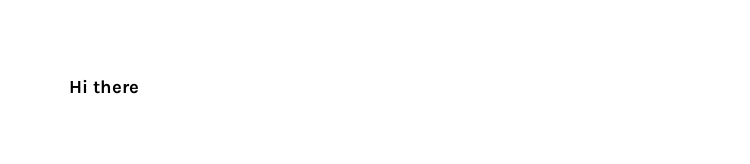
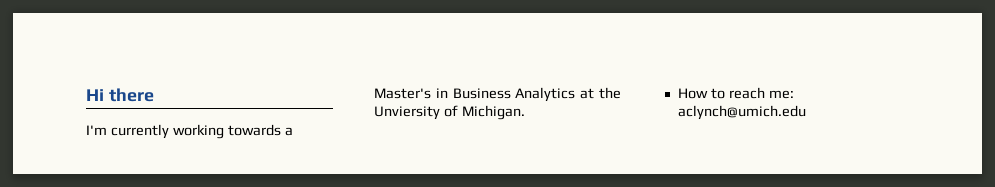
(139, 87) none -> [86,124,293,139] [374,87,621,102] [374,105,525,120] [677,87,794,99] [677,105,806,120] // I'm currently working towards a Master's in Business Analytics at the Unviersity of Michigan. // How to reach me: aclynch@umich.edu

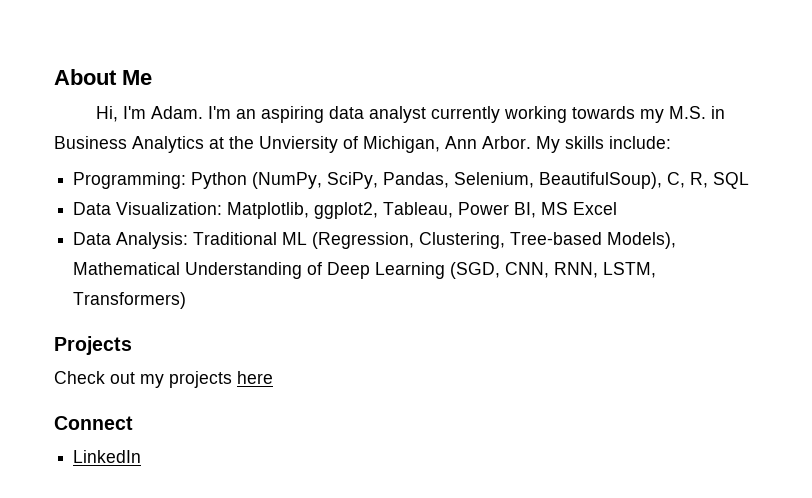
[86,88,154,102] [86,125,107,135] Hi there // I'm -> [54,69,152,85] [95,106,426,123] About Me // Hi, I'm Adam. I'm an aspiring data analyst
[284,127,293,136] [374,88,431,99] a Master's -> [639,106,706,123] my M.S.
[461,105,525,120] [677,87,794,99] [677,105,806,120] Michigan. // How to reach me: aclynch@umich.edu -> [363,136,671,153] [73,172,750,189] [73,202,618,219] [73,232,677,249] [73,262,657,279] [73,292,187,309] [54,336,132,355] [54,371,273,388] [54,416,133,430] [73,450,142,463] Michigan, Ann Arbor. My skills include: // Programming: Python (NumPy, SciPy, Pandas, Selenium, BeautifulSoup), C, R, SQL // Data Visualization: Matplotlib, ggplot2, Tableau, Power BI, MS Excel // Data Analysis: Traditional ML (Regression, Clustering, Tree-based Models), Mathematical Understanding of Deep Learning (SGD, CNN, RNN, LSTM, Transformers) // Projects // Check out my projects here // Connect // LinkedIn

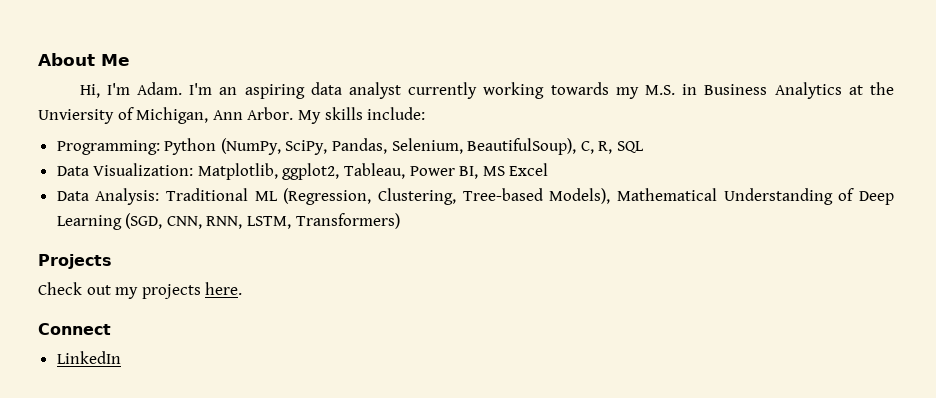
[237,371,273,384] here -> [205,282,243,295] here.

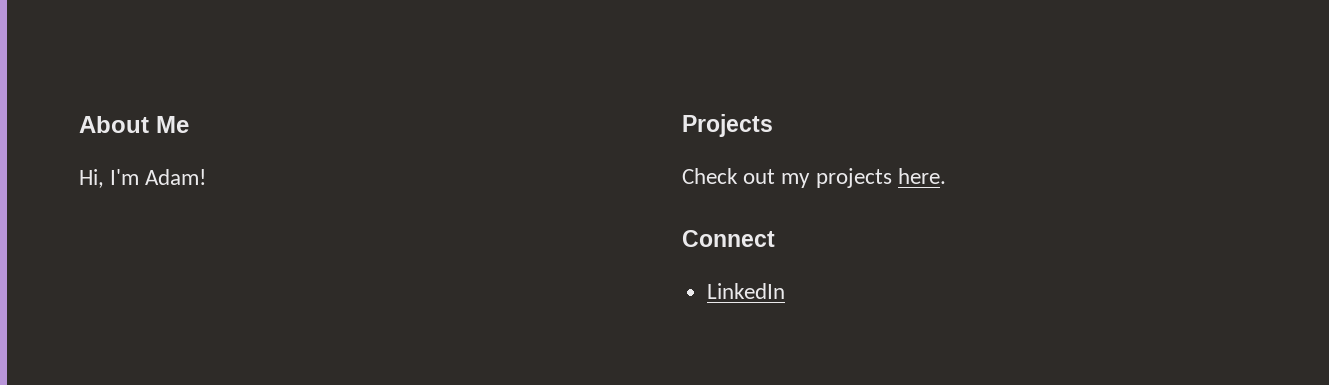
[136,82,895,99] [38,107,426,124] [56,138,645,155] [56,163,549,180] [56,188,894,205] [56,213,400,230] Adam. I'm an aspiring data analyst currently working towards my M.S. in Business Analytics at the Unviersity of Michigan, Ann Arbor. My skills include: // Programming: Python (NumPy, SciPy, Pandas, Selenium, BeautifulSoup), C, R, SQL // Data Visualization: Matplotlib, ggplot2, Tableau, Power BI, MS Excel // Data Analysis: Traditional ML (Regression, Clustering, Tree-based Models), Mathematical Understanding of Deep Learning (SGD, CNN, RNN, LSTM, Transformers) -> [145,169,207,185] Adam!

